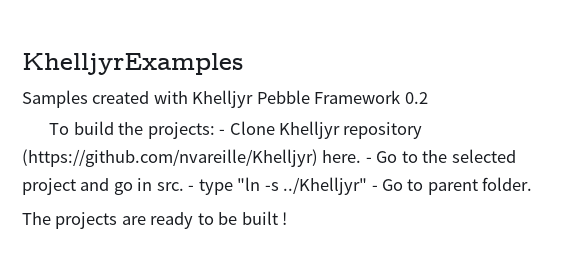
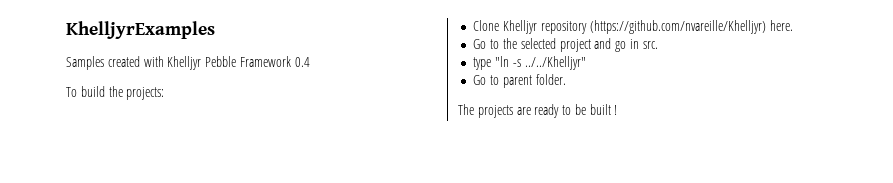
[404,92,428,104] 0.2 -> [294,57,310,67] 0.4
[219,129,226,135] - -> (165, 93) //
[365,157,372,163] - -> (793, 25) //
[188,185,195,191] - -> (658, 45) //
[283,177,378,195] ../Khelljyr" - -> [524,56,586,70] ../../Khelljyr" //

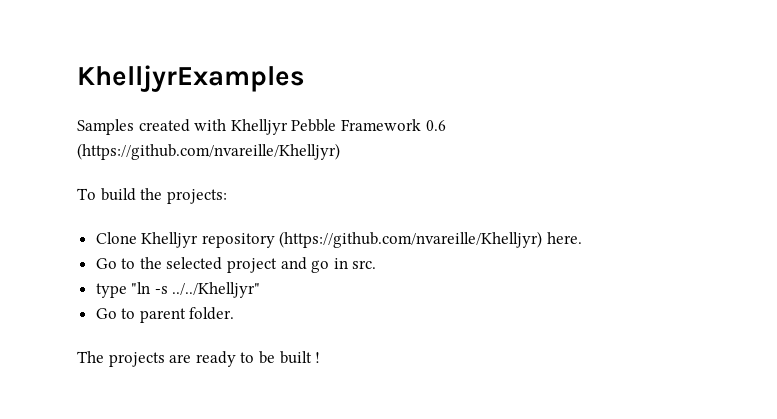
[294,57,310,67] 0.4 -> [425,120,446,131] [77,143,340,160] 0.6 (https://github.com/nvareille/Khelljyr)

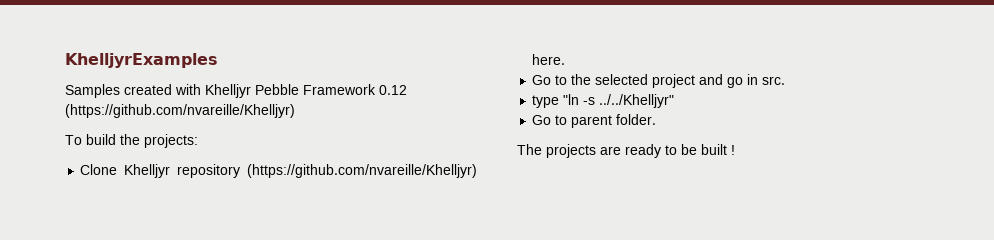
[425,120,446,131] 0.6 -> [379,85,407,95] 0.12

